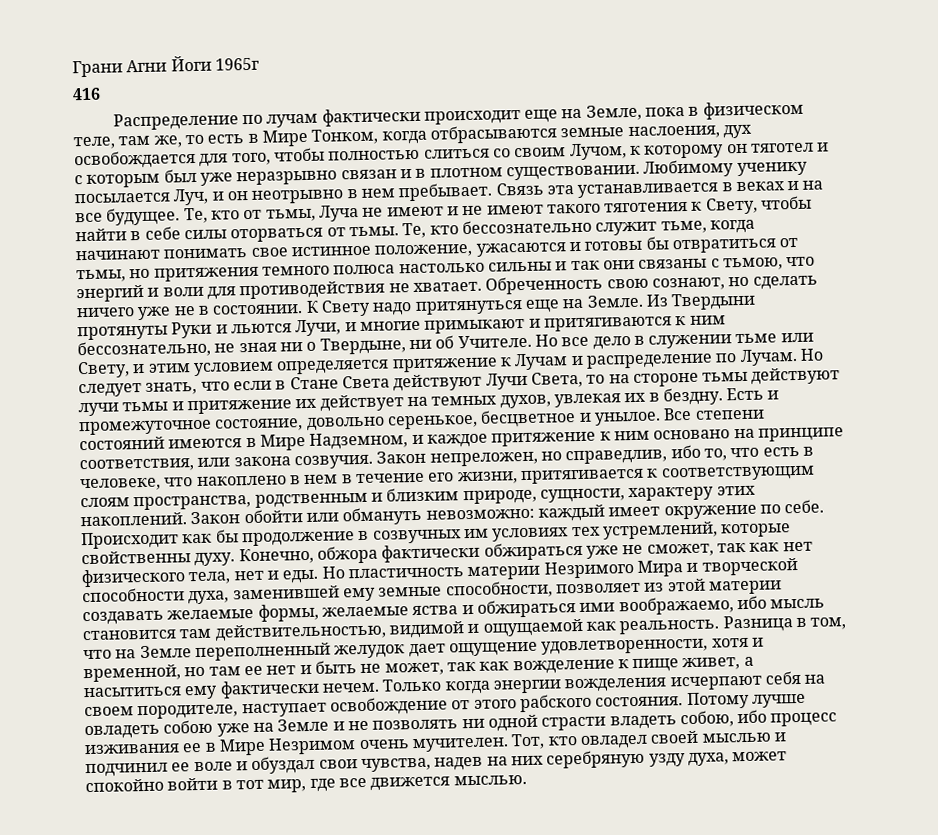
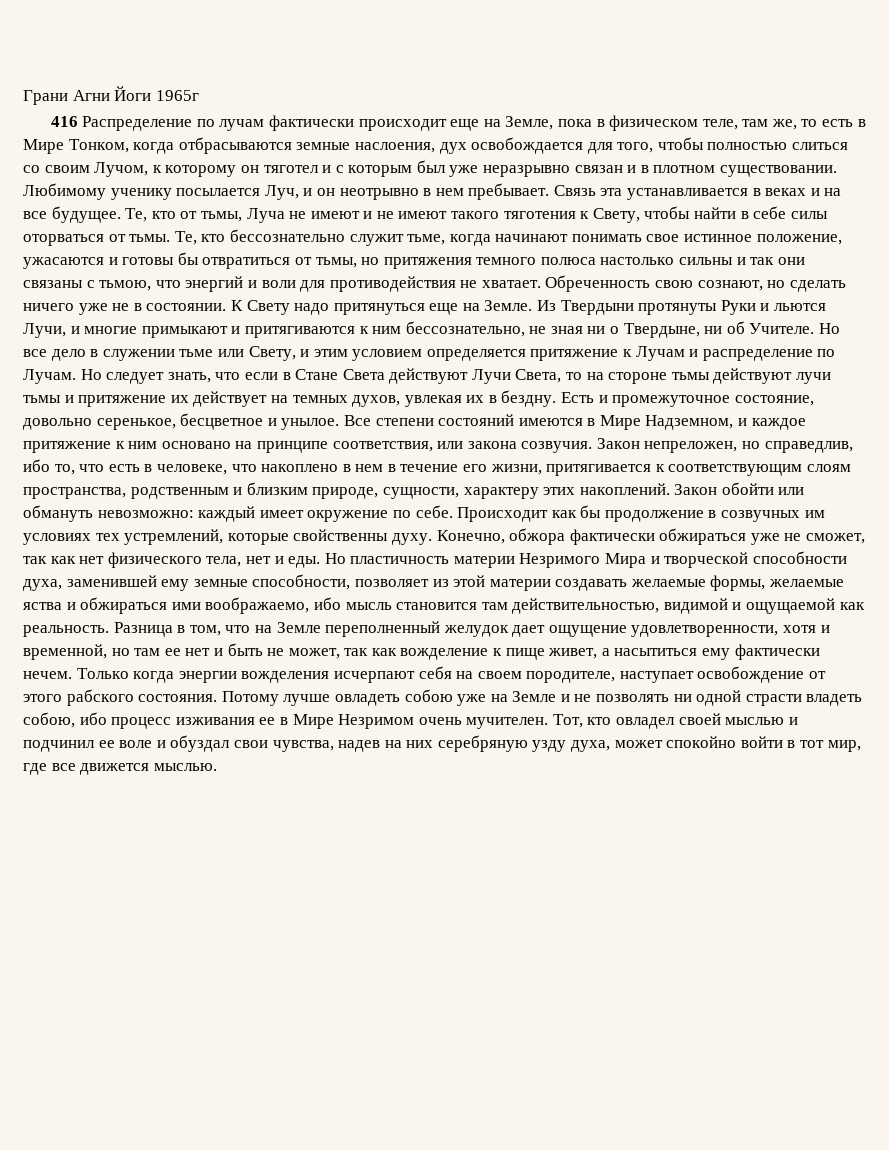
(101, 94) // -> (78, 121) none

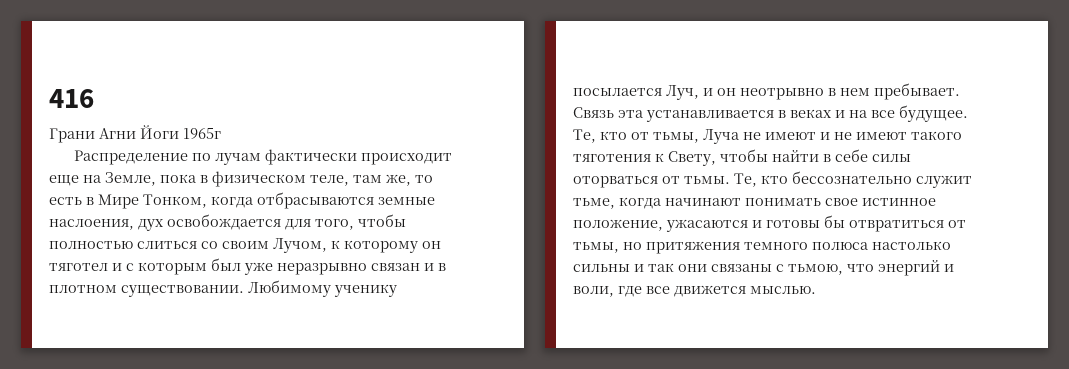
(23, 97) none -> [49,89,94,108] 416 //
[50,116,78,127] 416 -> (221, 133) none
[261,275,846,292] [23,300,827,315] [23,321,841,338] [23,346,836,361] [23,368,832,384] [23,390,814,407] [23,413,806,430] [23,438,853,453] [23,459,852,476] [23,482,805,499] [23,505,825,522] [23,528,866,545] [23,551,847,568] [23,574,845,591] [23,597,865,614] [23,621,830,637] [23,643,820,660] [23,666,827,683] [23,689,863,706] [23,712,798,729] [23,735,861,752] воли для противодействия не хватает. Обреченность свою сознают, но сделать ничего уже не в состоянии. К Свету надо притянуться еще на Земле. Из Твердыни протянуты Руки и льются Лучи, и многие примыкают и притягиваются к ним бессознательно, не зная ни о Твердыне, ни об Учителе. Но все дело в служении тьме или Свету, и этим условием определяется притяжение к Лучам и распределение по Лучам. Но следует знать, что если в Стане Света действуют Лучи Света, то на стороне тьмы действуют лучи тьмы и притяжение их действует на темных духов, увлекая их в бездну. Есть и промежуточное состояние, довольно серенькое, бесцветное и унылое. Все степени состояний имеются в Мире Надземном, и каждое притяжение к ним основано на принципе соответствия, или закона созвучия. Закон непреложен, но справедлив, ибо то, что есть в человеке, что накоплено в нем в течение его жизни, притягивается к соответствующим слоям пространства, родственным и близким природе, сущности, характеру этих накоплений. Закон обойти или обмануть невозможно: каждый имеет окружение по себе. Происходит как бы продолжение в созвучных им условиях тех устремлений, которые свойственны духу. Конечно, обжора фактически обжираться уже не сможет, так как нет физического тела, нет и еды. Но пластичность материи Незримого Мира и творческой способности духа, заменившей ему земные способности, позволяет из этой материи создавать желаемые формы, желаемые яства и обжираться ими воображаемо, ибо мысль становится там действительностью, видимой и ощущаемой как реальность. Разница в том, что на Земле переполненный желудок дает ощущение удовлетворенности, хотя и временной, но там ее нет и быть не может, так как вожделение к пище живет, а насытиться ему фактически нечем. Только когда энергии вожделения исчерпают себя на своем породителе, наступает освобождение от этого рабского состояния. Потому лучше овладеть собою уже на Земле и не позволять ни одной страсти владеть собою, ибо процесс изживания ее в Мире Незримом очень мучителен. Тот, кто овладел своей мыслью и подчинил ее воле и обуздал свои чувства, надев на них серебряную узду духа, может спокойно войти в тот мир, -> [573,286,614,297] воли,

